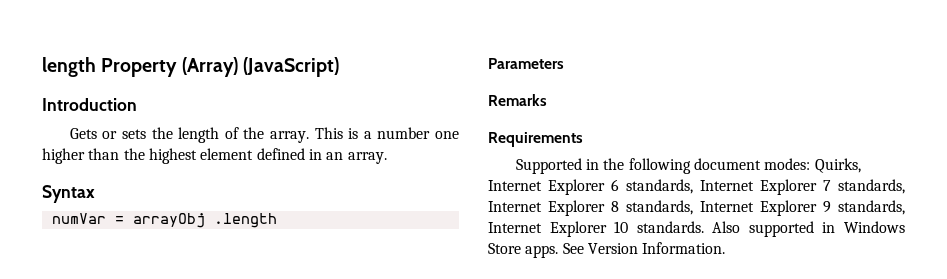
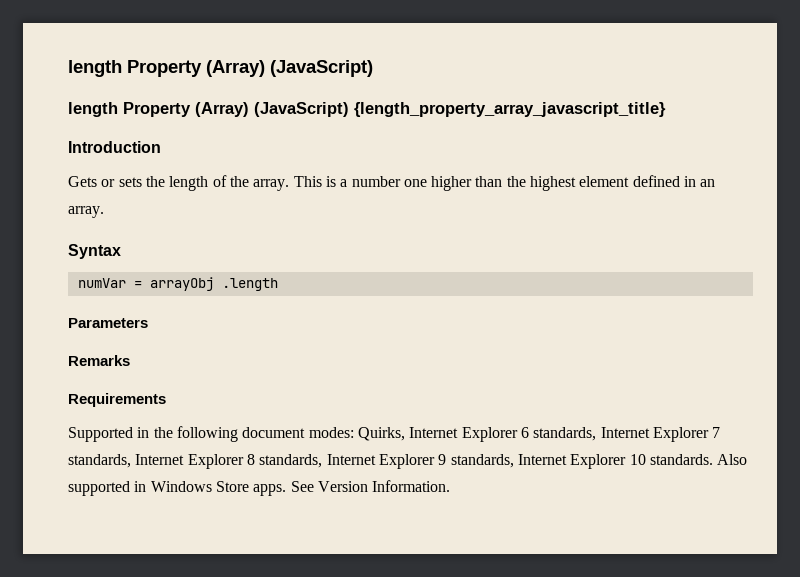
[42,57,339,77] length Property (Array) (JavaScript) -> [68,60,373,77] [68,102,666,117] length Property (Array) (JavaScript) // length Property (Array) (JavaScript) {length_property_array_javascript_title}

